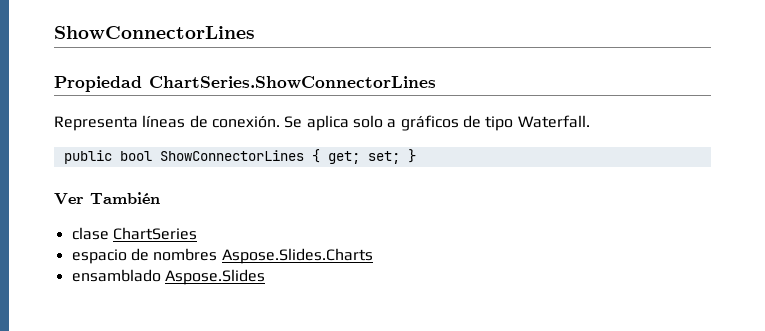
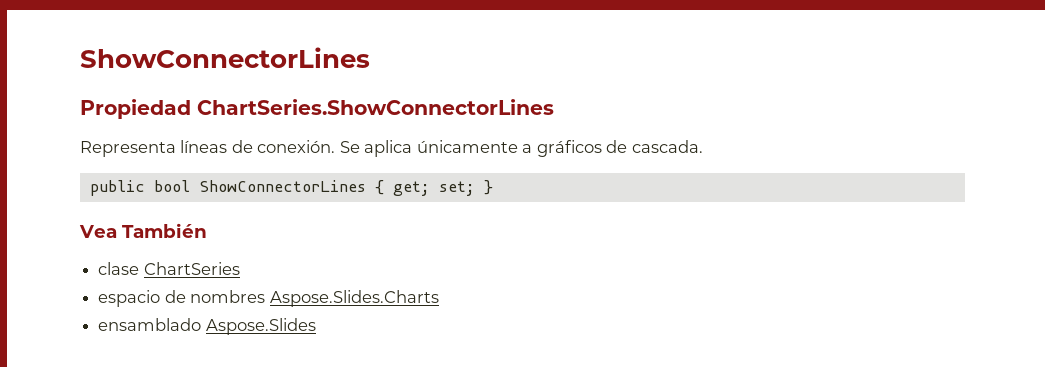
[352,115,383,128] solo -> [416,140,518,153] únicamente
[485,115,590,131] tipo Waterfall. -> [631,140,703,153] cascada.
[54,193,84,205] Ver -> [79,225,117,238] Vea

